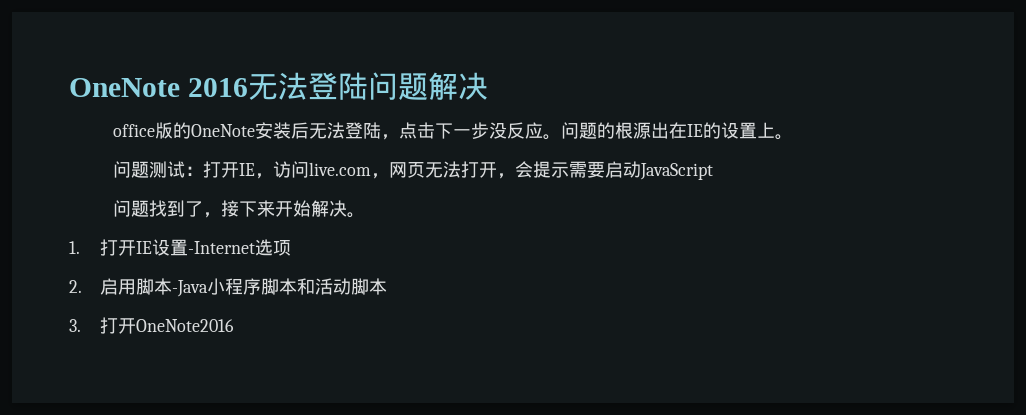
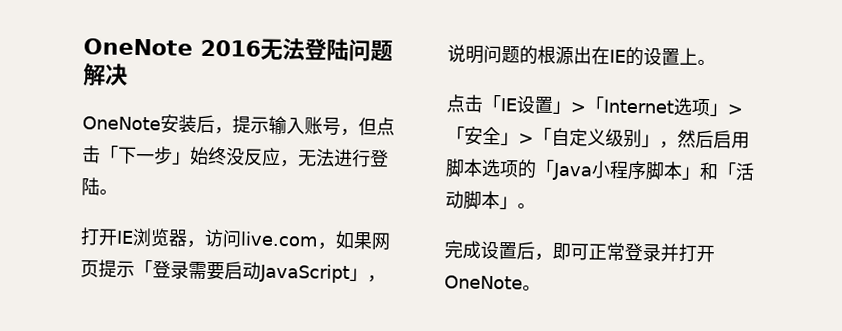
[112,122,191,139] office版的 -> (128, 74) none
[308,122,561,140] 无法登陆，点击下一步没反应。 -> [214,115,395,137] [81,145,389,168] [81,177,118,196] [80,227,391,251] [80,259,386,283] [447,44,484,64] ，提示输入账号，但点击「下一步」始终没反应，无法进行登陆。 // 打开IE浏览器，访问live.com，如果网页提示「登录需要启动JavaScript」，说明
[112,161,713,180] [112,200,365,218] [69,239,292,256] [69,278,209,297] 问题测试：打开IE，访问live.com，网页无法打开，会提示需要启动JavaScript // 问题找到了，接下来开始解决。 // 1.打开IE设置-Internet选项 // 2.启用脚本-Java -> [446,94,743,117] [446,126,750,149] [445,158,593,181] 点击「IE设置」>「Internet选项」>「安全」>「自定义级别」，然后启用脚本选项的「Java
[297,278,316,295] 和 -> [681,161,737,181] 」和「
[69,317,235,334] // 3.打开OneNote2016 -> [499,196,536,210] [444,240,715,263] [444,275,541,291] 」。 // 完成设置后，即可正常登录并打开OneNote。

